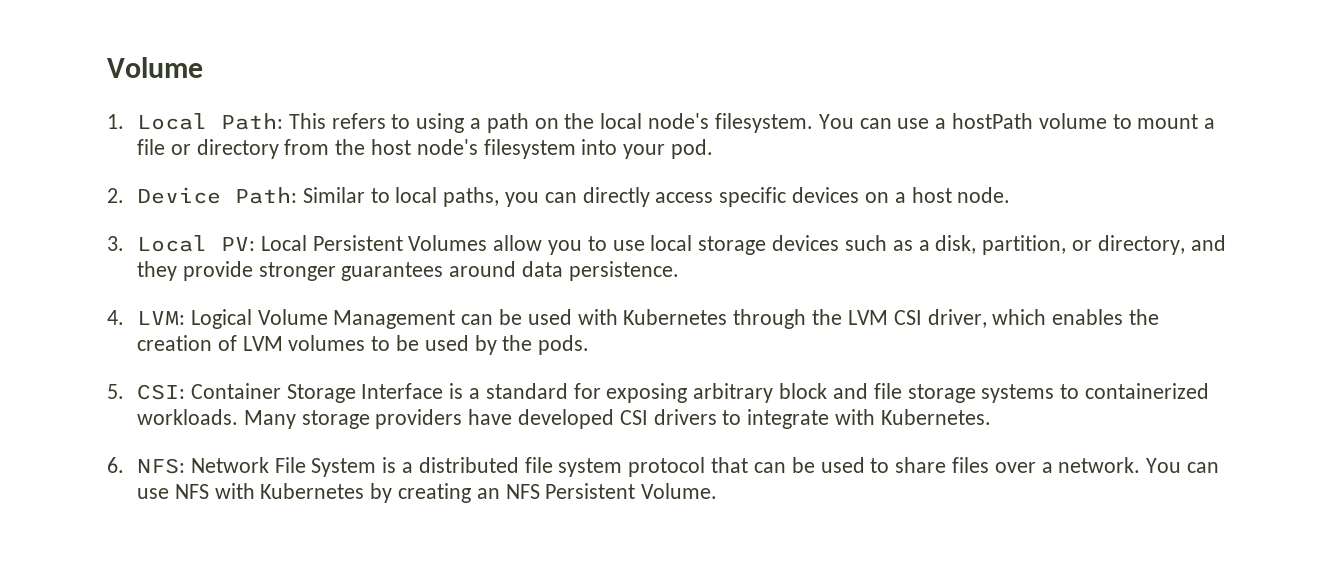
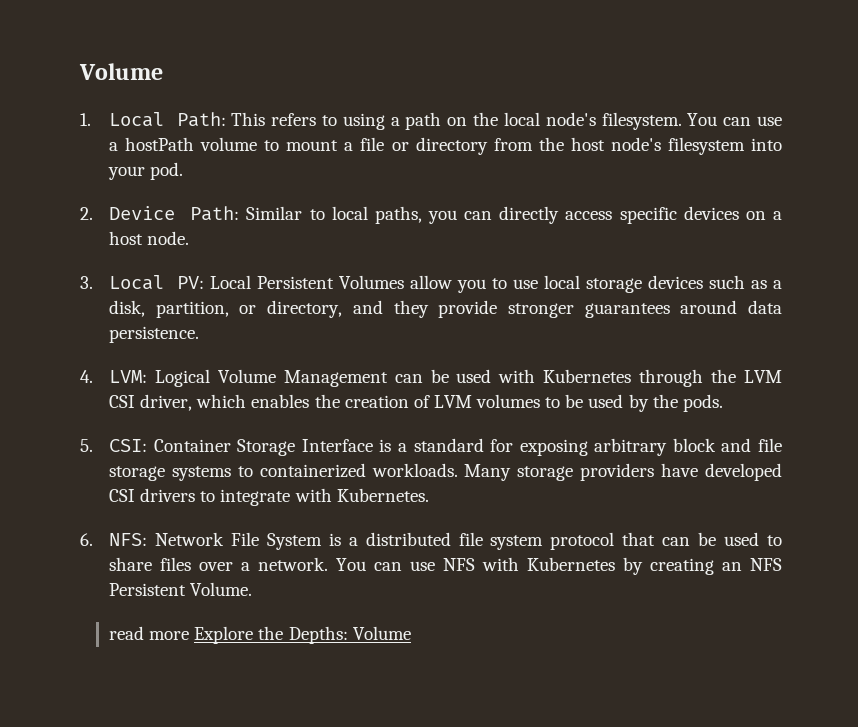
(718, 491) none -> [109,626,411,644] // read more Explore the Depths: Volume

